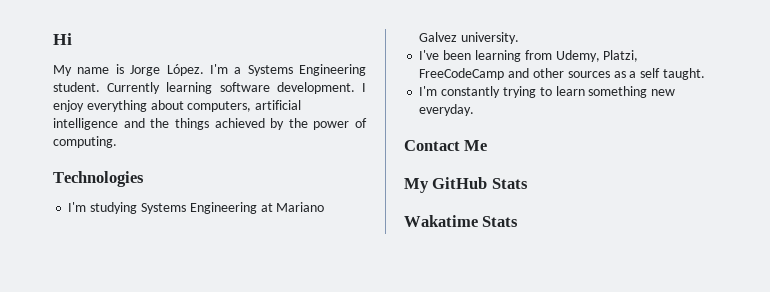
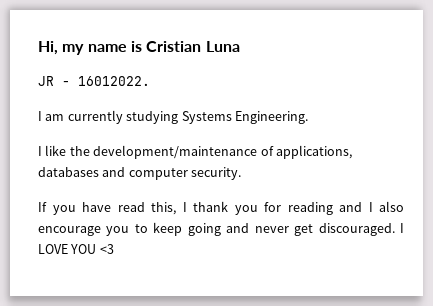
[53,33,72,45] [53,64,366,76] [53,82,367,94] [53,100,302,112] [53,118,367,130] [53,136,117,148] [53,171,144,187] [68,202,325,214] [419,32,520,44] [419,50,639,62] [419,68,705,80] [419,86,676,98] [419,104,475,116] [404,140,488,151] [404,177,528,193] [404,215,519,227] Hi // My name is Jorge López. I'm a Systems Engineering student. Currently learning software development. I enjoy everything about computers, artificial intelligence and the things achieved by the power of computing. // Technologies // I'm studying Systems Engineering at Mariano Galvez university. // I've been learning from Udemy, Platzi, FreeCodeCamp and other sources as a self taught. // I'm constantly trying to learn something new everyday. // Contact Me // My GitHub Stats // Wakatime Stats -> [38,41,240,55] [38,76,150,86] [38,110,308,124] [38,145,352,159] [38,167,242,180] [38,201,404,215] [38,222,405,236] [38,244,114,254] Hi, my name is Cristian Luna // JR - 16012022. // I am currently studying Systems Engineering. // I like the development/maintenance of applications, databases and computer security. // If you have read this, I thank you for reading and I also encourage you to keep going and never get discouraged. I LOVE YOU <3

